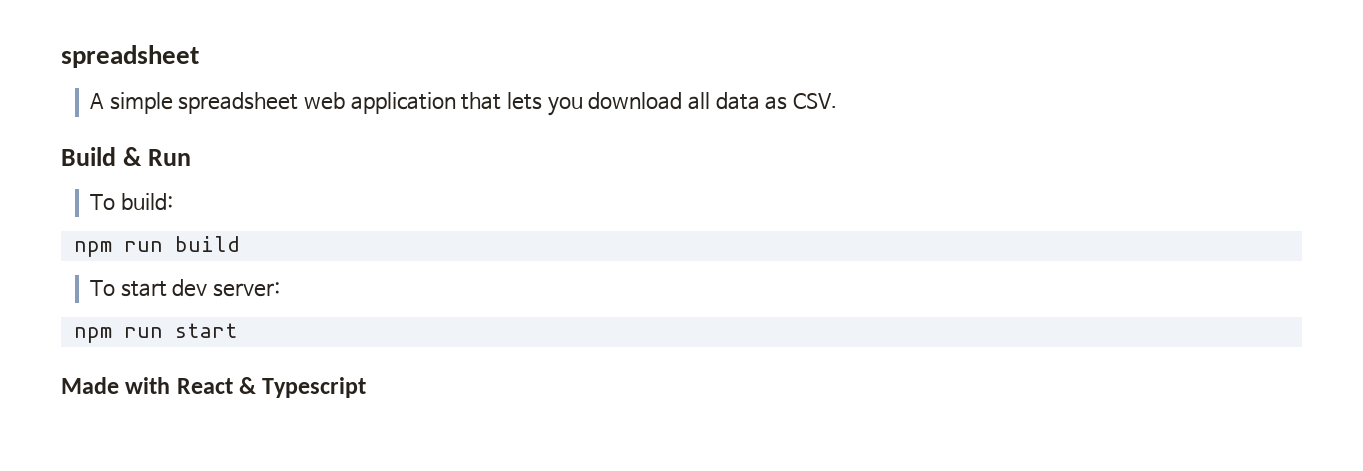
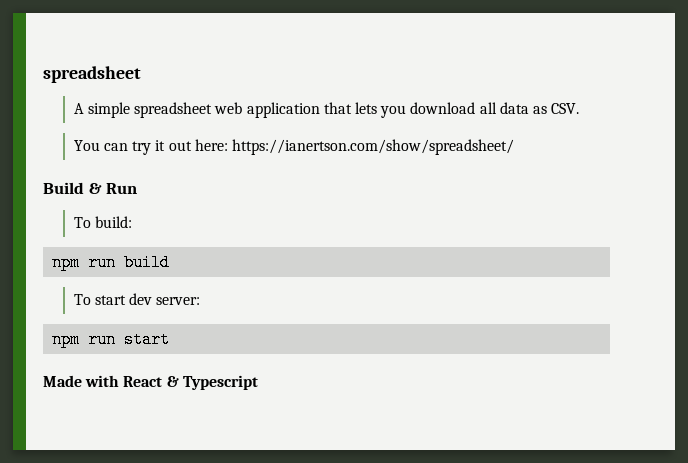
(838, 101) none -> [73,139,515,155] // You can try it out here: https://ianertson.com/show/spreadsheet/

